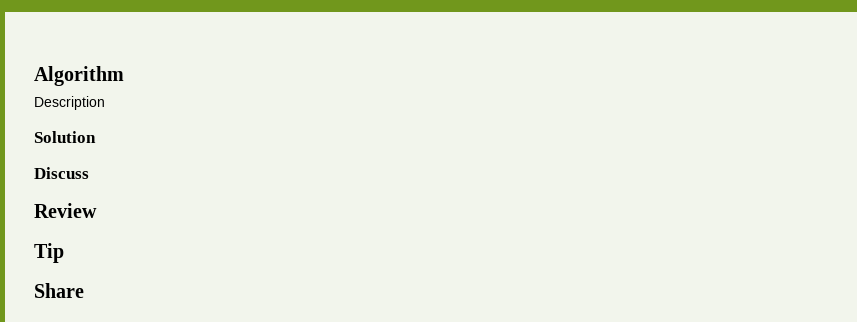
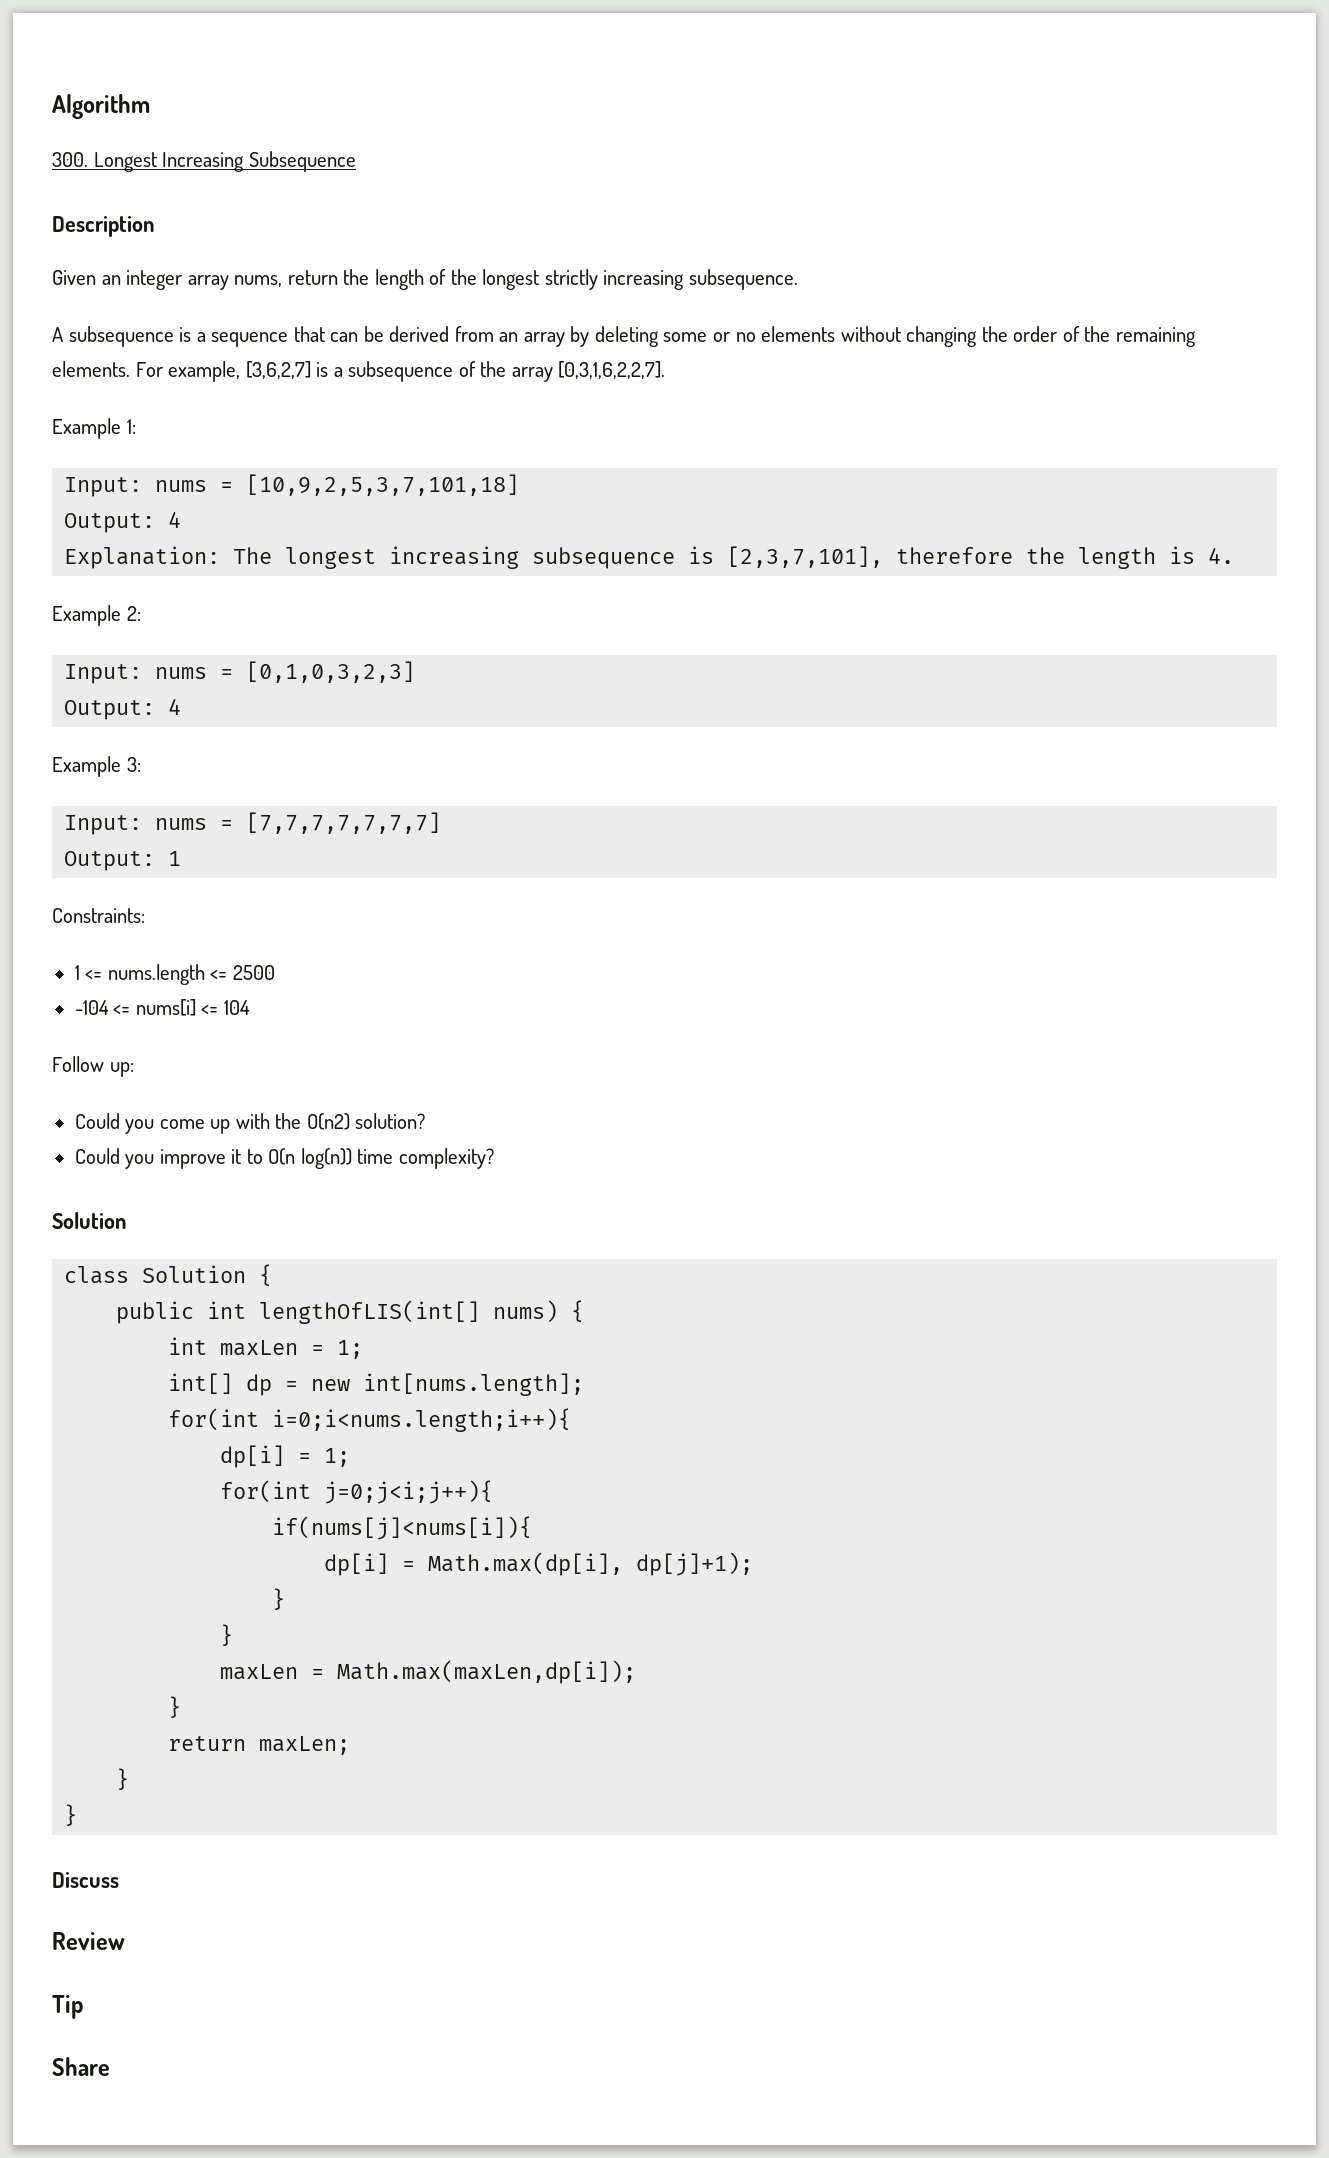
[34,96,105,110] [34,131,96,143] Description // Solution -> [52,151,356,172] [52,216,155,237] [52,269,798,290] [52,326,1196,347] [52,361,666,382] [52,418,136,439] [64,474,520,497] [64,512,182,533] [64,546,1235,569] [52,605,141,626] [64,661,416,684] [64,699,182,720] [52,756,141,777] [64,812,442,835] [64,851,182,871] [52,908,145,923] [74,964,275,985] [74,999,250,1016] [52,1056,134,1077] [74,1113,426,1134] [74,1148,494,1169] [52,1212,127,1229] [64,1264,273,1286] [116,1300,585,1324] [168,1337,364,1359] [168,1373,585,1396] [168,1408,572,1432] [220,1445,351,1468] [220,1480,494,1504] [272,1516,533,1540] [324,1552,754,1576] [272,1588,286,1610] [220,1624,234,1646] [220,1660,637,1684] [168,1696,182,1718] [168,1736,351,1755] [116,1768,130,1790] [64,1804,78,1826] 300. Longest Increasing Subsequence // Description // Given an integer array nums, return the length of the longest strictly increasing subsequence. // A subsequence is a sequence that can be derived from an array by deleting some or no elements without changing the order of the remaining elements. For example, [3,6,2,7] is a subsequence of the array [0,3,1,6,2,2,7]. // Example 1: // Input: nums = [10,9,2,5,3,7,101,18] // Output: 4 // Explanation: The longest increasing subsequence is [2,3,7,101], therefore the length is 4. // Example 2: // Input: nums = [0,1,0,3,2,3] // Output: 4 // Example 3: // Input: nums = [7,7,7,7,7,7,7] // Output: 1 // Constraints: // 1 <= nums.length <= 2500 // -104 <= nums[i] <= 104 // Follow up: // Could you come up with the O(n2) solution? // Could you improve it to O(n log(n)) time complexity? // Solution // class Solution { // public int lengthOfLIS(int[] nums) { // int maxLen = 1; // int[] dp = new int[nums.length]; // for(int i=0;i<nums.length;i++){ // dp[i] = 1; // for(int j=0;j<i;j++){ // if(nums[j]<nums[i]){ // dp[i] = Math.max(dp[i], dp[j]+1); // } // } // maxLen = Math.max(maxLen,dp[i]); // } // return maxLen; // } // }

